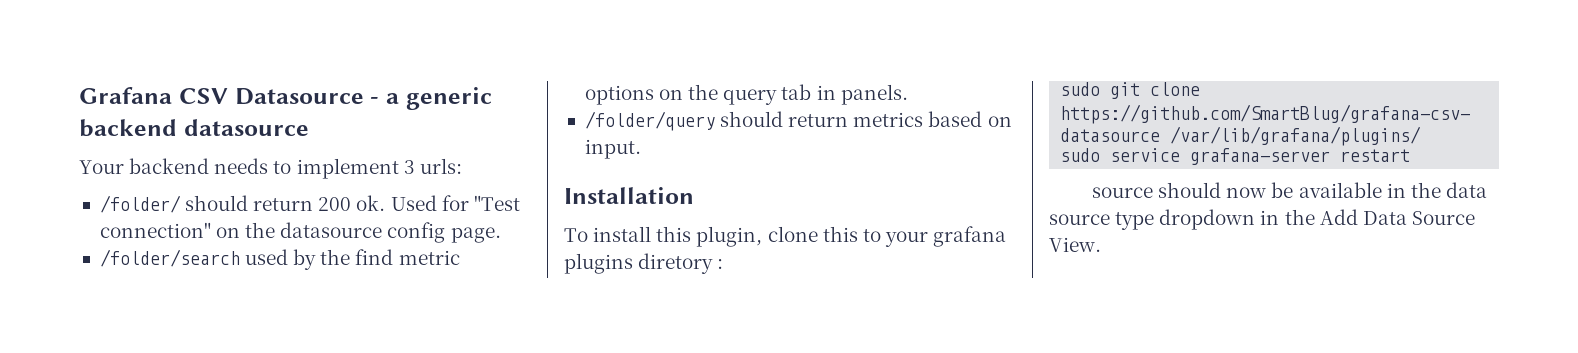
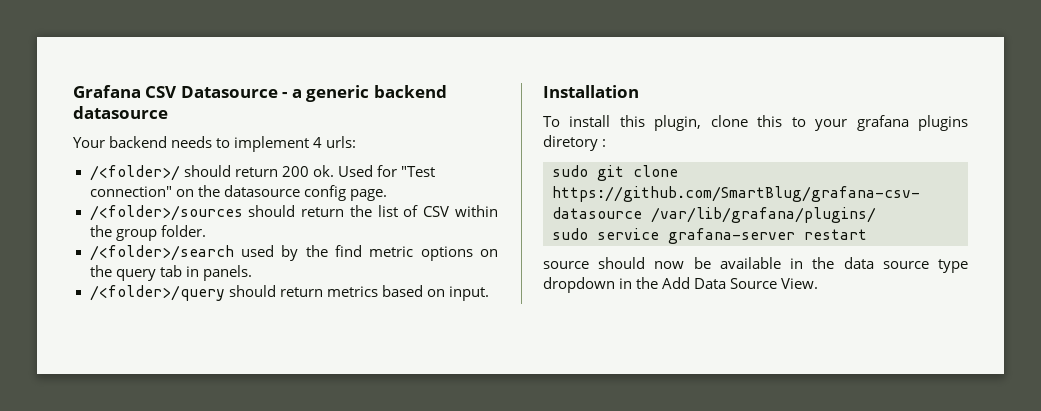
[403,160,415,174] 3 -> [313,137,323,148] 4
[99,195,181,213] /folder/ -> [89,165,180,181] /<folder>/
[99,249,240,267] /folder/search -> [89,205,498,221] [89,225,206,241] [89,245,234,261] /<folder>/sources should return the list of CSV within the group folder. // /<folder>/search
[584,111,715,131] /folder/query -> [89,285,225,301] /<folder>/query

